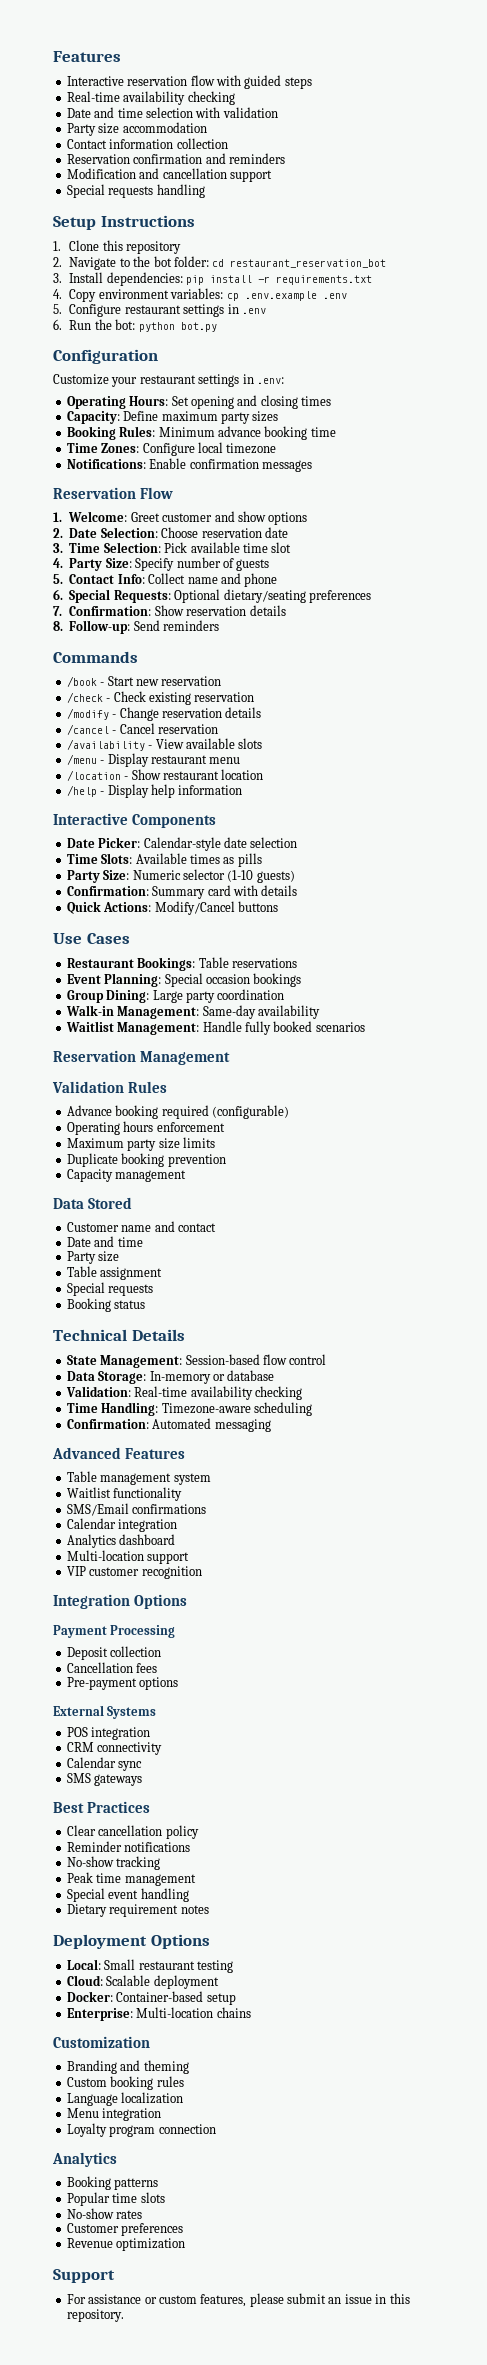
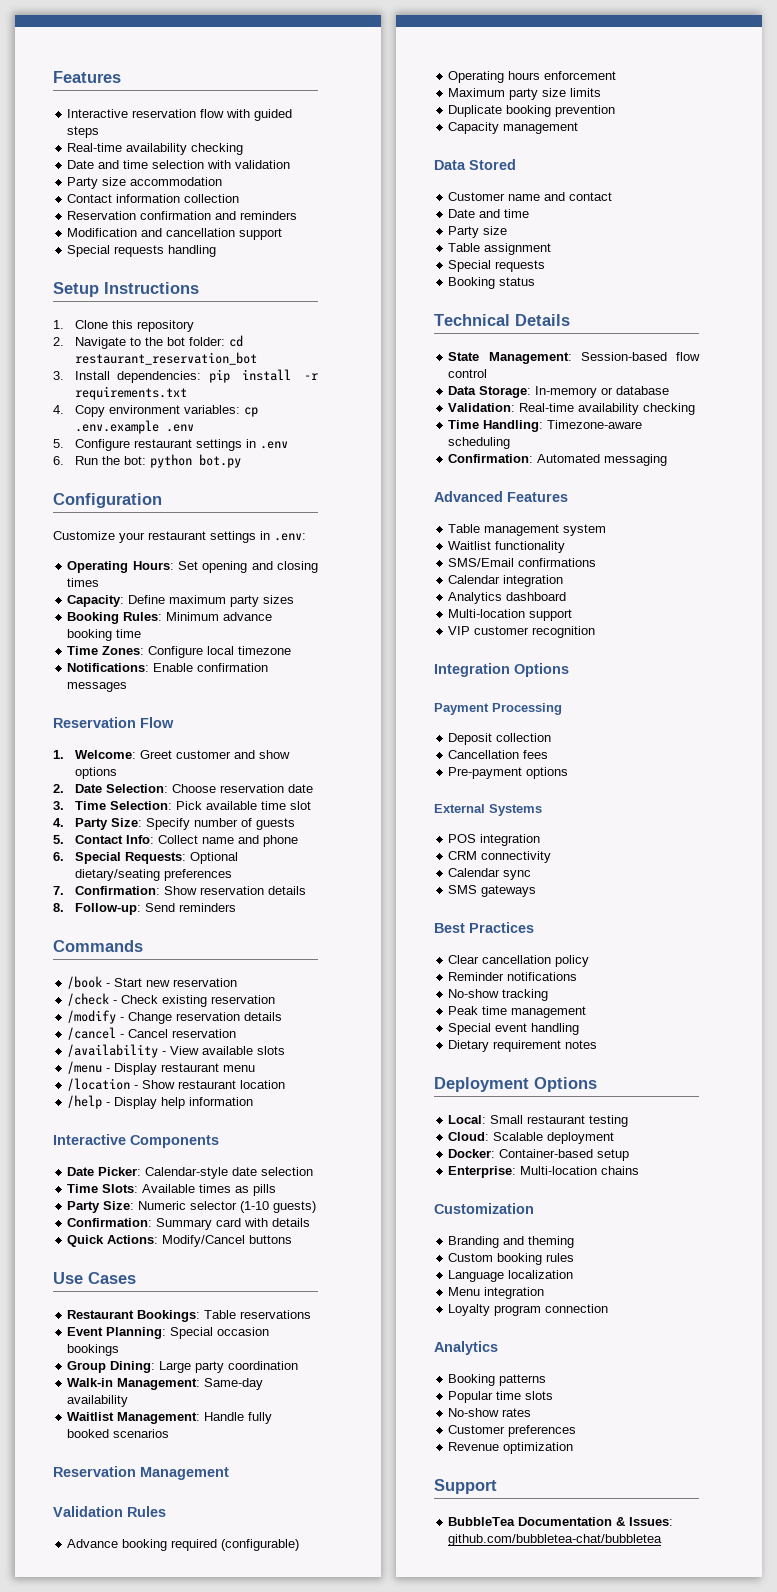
[66,2293,410,2307] [66,2309,124,2322] For assistance or custom features, please submit an issue in this repository. -> [448,1517,674,1526] [448,1534,663,1546] BubbleTea Documentation & Issues: github.com/bubbletea-chat/bubbletea

